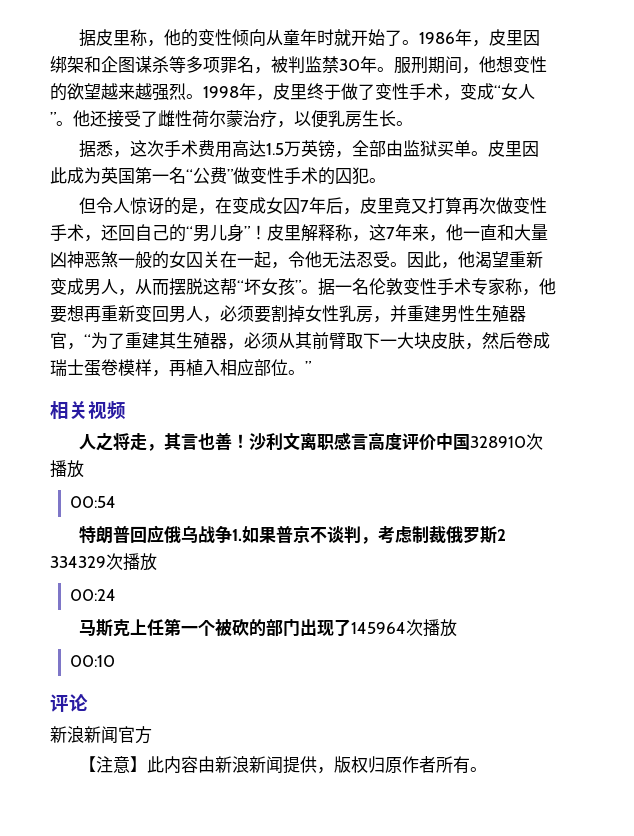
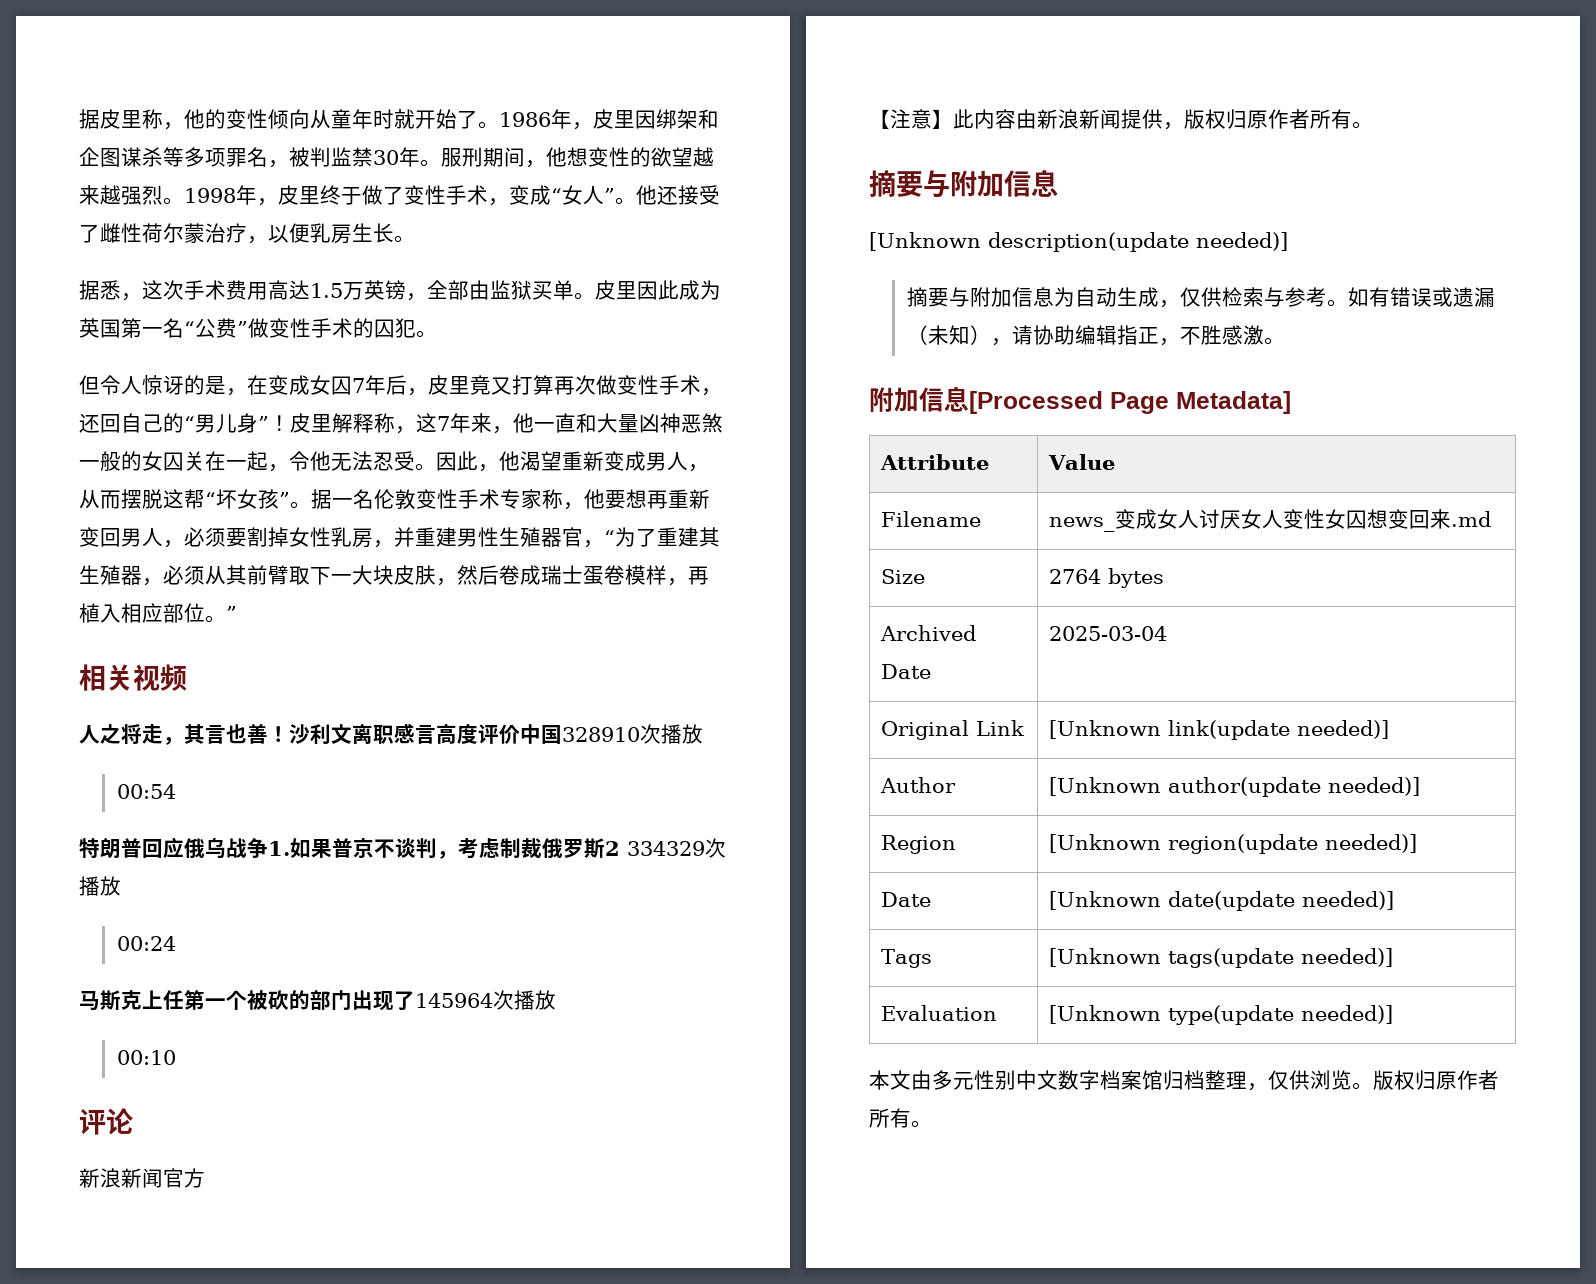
(488, 769) none -> [869,170,1058,198] [869,232,1288,252] [906,287,1495,308] [906,325,1285,346] [869,386,1291,414] [880,454,990,470] [1048,454,1116,470] [881,511,982,527] [1049,509,1492,532] [881,569,926,584] [1049,568,1165,588] [880,625,977,641] [881,664,932,679] [1049,626,1168,641] [881,720,1025,740] [1049,720,1390,740] [880,777,957,793] [1049,777,1421,797] [881,835,957,854] [1049,834,1418,854] [881,892,932,907] [1049,891,1395,911] [881,949,933,968] [1049,948,1394,968] [881,1005,998,1021] [1049,1005,1394,1025] [869,1070,1499,1091] [869,1108,932,1128] // 摘要与附加信息 // [Unknown description(update needed)] // 摘要与附加信息为自动生成，仅供检索与参考。如有错误或遗漏（未知），请协助编辑指正，不胜感激。 // 附加信息[Processed Page Metadata] // Attribute | Value // Filename | news_变成女人讨厌女人变性女囚想变回来.md // Size | 2764 bytes // Archived Date | 2025-03-04 // Original Link | [Unknown link(update needed)] // Author | [Unknown author(update needed)] // Region | [Unknown region(update needed)] // Date | [Unknown date(update needed)] // Tags | [Unknown tags(update needed)] // Evaluation | [Unknown type(update needed)] // 本文由多元性别中文数字档案馆归档整理，仅供浏览。版权归原作者所有。

